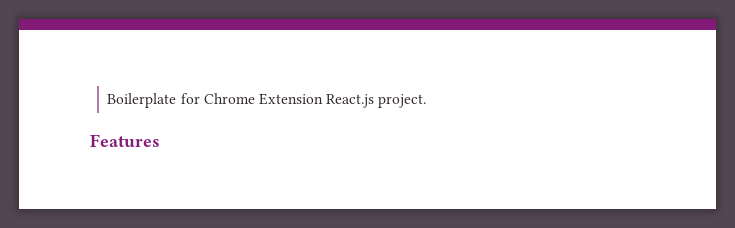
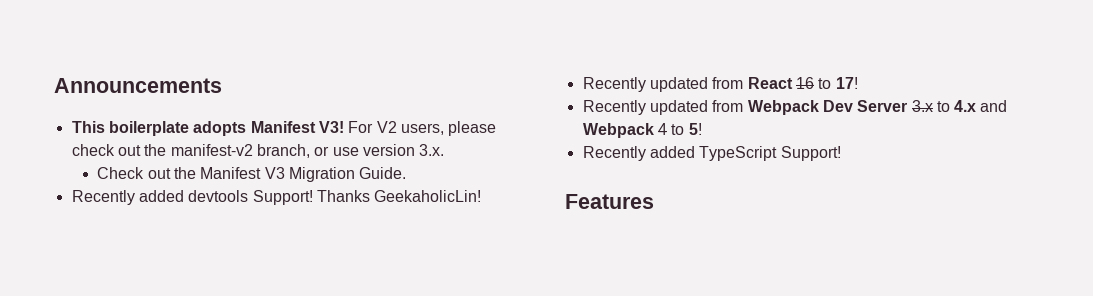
[107,93,427,108] Boilerplate for Chrome Extension React.js project. -> [54,78,222,93] [71,121,497,136] [71,144,445,158] [97,167,407,182] [71,190,482,205] [582,77,858,92] [582,100,1008,115] [582,123,702,138] [582,146,841,161] Announcements // This boilerplate adopts Manifest V3! For V2 users, please check out the manifest-v2 branch, or use version 3.x. // Check out the Manifest V3 Migration Guide. // Recently added devtools Support! Thanks GeekaholicLin! // Recently updated from React 16 to 17! // Recently updated from Webpack Dev Server 3.x to 4.x and Webpack 4 to 5! // Recently added TypeScript Support!

